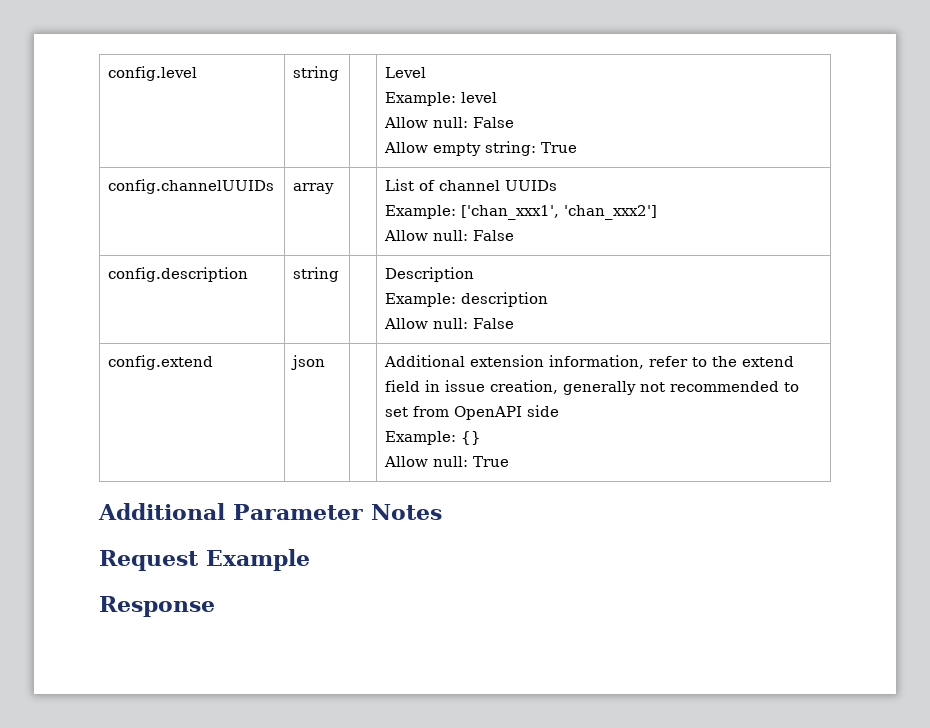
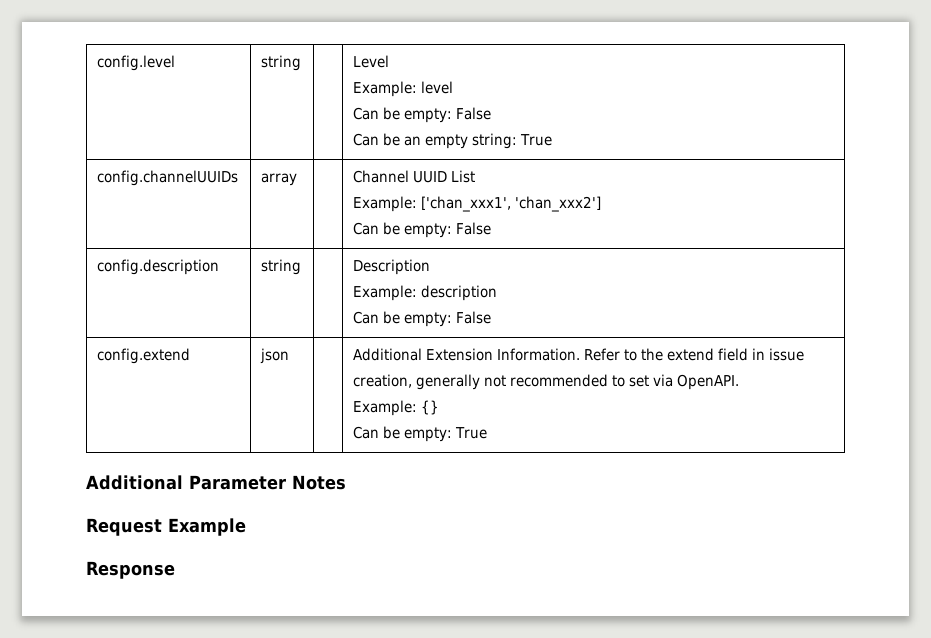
[384,117,515,128] [384,142,429,153] Allow null: False // Allow -> [353,107,492,123] [353,133,422,146] Can be empty: False // Can be an
(335, 188) none -> [353,170,448,183] Channel UUID
[419,180,558,191] of channel UUIDs -> (476, 176) none
[384,230,469,241] Allow null: -> [353,222,453,238] Can be empty:
[384,318,469,329] Allow null: -> [353,311,453,327] Can be empty:
[470,355,689,369] extension information, refer -> [426,348,621,361] Extension Information. Refer
[413,405,560,420] from OpenAPI side -> [653,374,740,390] via OpenAPI.
[384,456,469,467] Allow null: -> [353,426,453,442] Can be empty:

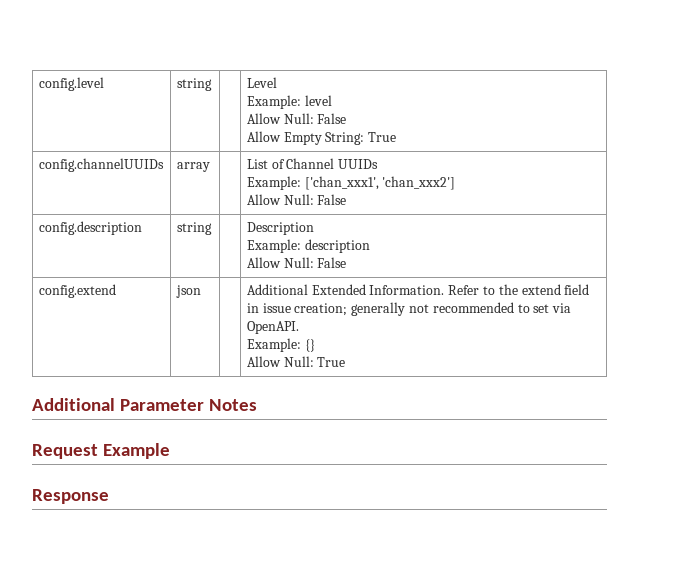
[353,107,492,123] [353,133,518,149] Can be empty: False // Can be an empty string: -> [246,113,347,124] [246,131,365,145] Allow Null: False // Allow Empty String:
[353,170,476,183] Channel UUID List -> [246,158,379,169] List of Channel UUIDs
[353,222,453,238] Can be empty: -> [246,194,314,205] Allow Null:
[353,311,453,327] Can be empty: -> [246,257,314,268] Allow Null:
[426,348,494,361] Extension -> [311,284,366,295] Extended
[353,374,413,388] creation, -> [294,303,348,316] creation;
[353,426,453,442] Can be empty: -> [246,356,314,367] Allow Null:

